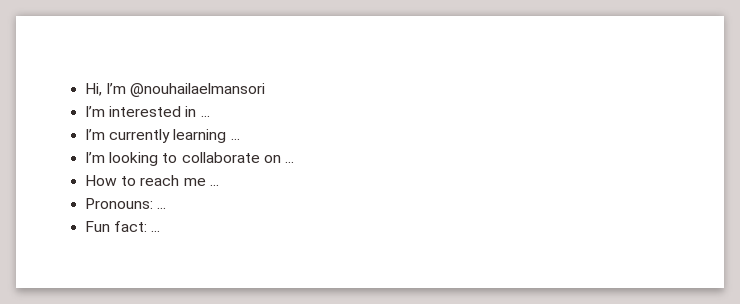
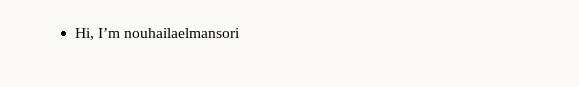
[130,83,266,97] [85,106,210,117] [85,129,240,143] [85,152,294,166] [85,175,219,186] [85,198,167,209] [85,221,161,232] @nouhailaelmansori // I’m interested in ... // I’m currently learning ... // I’m looking to collaborate on ... // How to reach me ... // Pronouns: ... // Fun fact: ... -> [124,28,241,38] nouhailaelmansori

